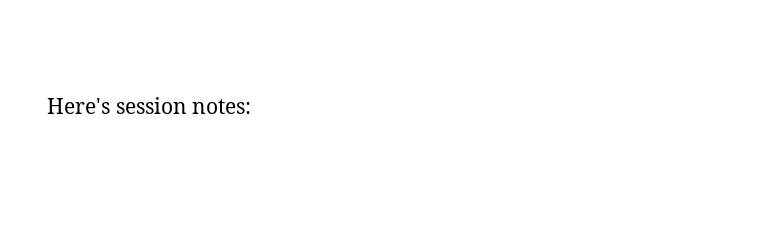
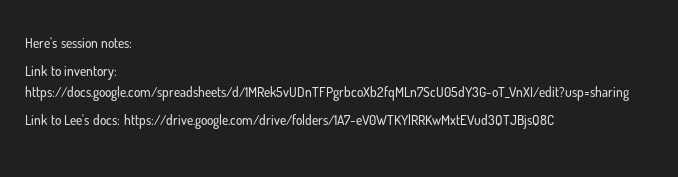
(252, 106) none -> [25,65,118,80] [25,86,629,101] [25,114,554,129] // Link to inventory: https://docs.google.com/spreadsheets/d/1MRek5vUDnTFPgrbcoXb2fqMLn7ScU05dY3G-oT_VnXI/edit?usp=sharing // Link to Lee's docs: https://drive.google.com/drive/folders/1A7-eV0WTKYlRRKwMxtEVud3QTJBjsQ8C

